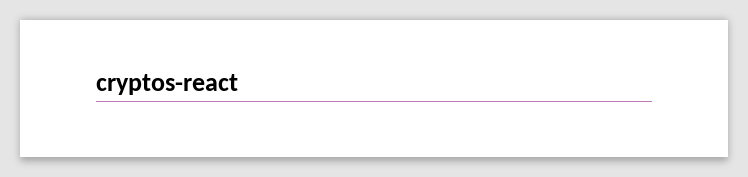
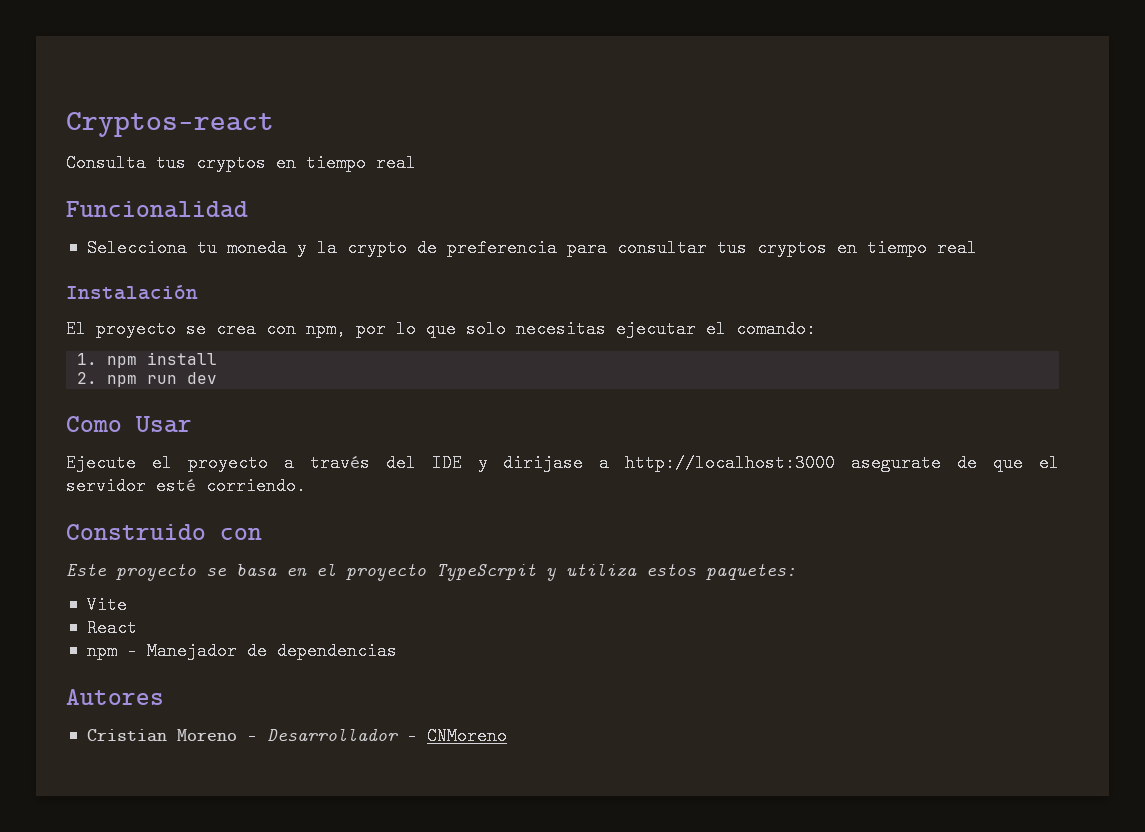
[96,74,238,95] cryptos-react -> [66,112,274,137] [66,154,416,172] [66,201,248,218] [86,239,977,257] [66,285,198,300] [66,320,816,338] [77,352,218,368] [77,372,218,387] [66,416,192,433] [66,454,1059,472] [66,477,306,495] [66,524,262,540] [66,563,796,581] [86,596,127,614] [86,619,137,637] [86,642,397,660] [66,689,164,705] [86,727,507,745] Cryptos-react // Consulta tus cryptos en tiempo real // Funcionalidad // Selecciona tu moneda y la crypto de preferencia para consultar tus cryptos en tiempo real // Instalación // El proyecto se crea con npm, por lo que solo necesitas ejecutar el comando: // 1. npm install // 2. npm run dev // Como Usar // Ejecute el proyecto a través del IDE y dirijase a http://localhost:3000 asegurate de que el servidor esté corriendo. // Construido con // Este proyecto se basa en el proyecto TypeScrpit y utiliza estos paquetes: // Vite // React // npm - Manejador de dependencias // Autores // Cristian Moreno - Desarrollador - CNMoreno

